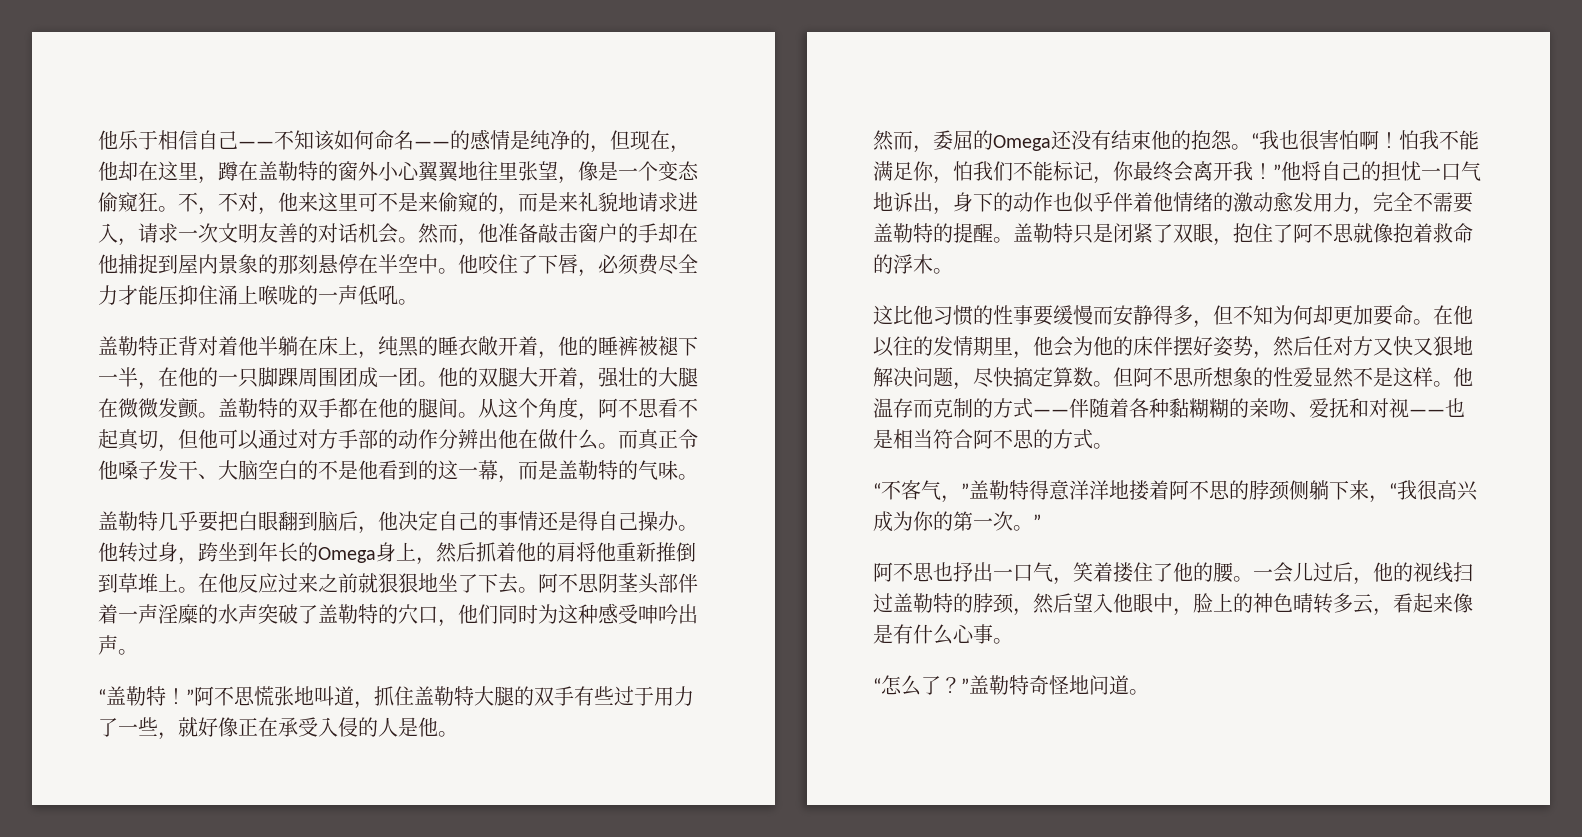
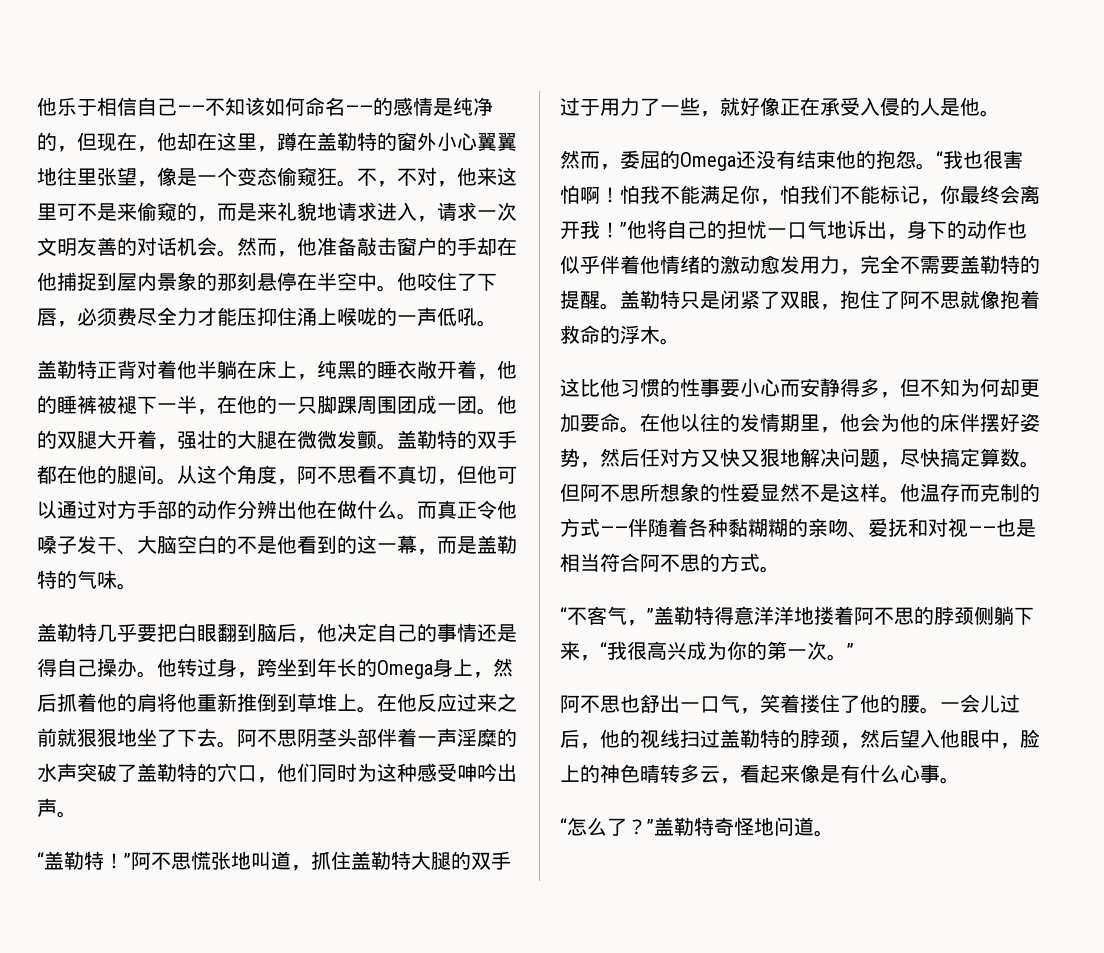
[98,429,118,449] 起 -> (397, 475) none
[574,686,614,706] 有些 -> (511, 860) none
[1053,305,1093,325] 缓慢 -> [740,378,780,397] 小心
[953,562,973,582] 抒 -> [640,694,660,713] 舒

